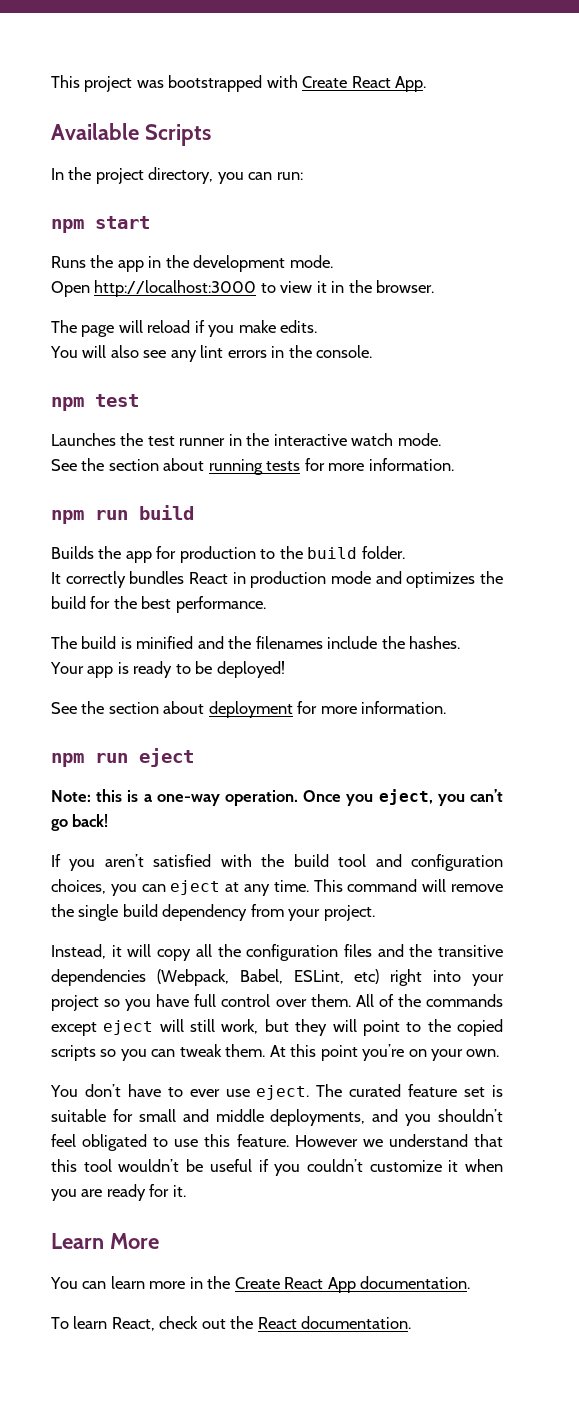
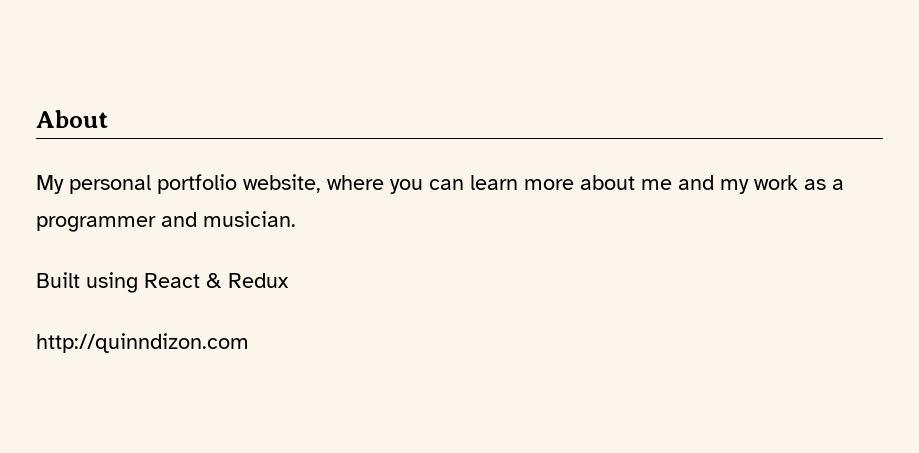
[51,75,427,92] [51,123,211,146] [51,167,303,184] [51,216,150,233] [51,255,333,272] [51,280,435,297] [51,320,318,337] [50,345,373,362] [51,394,139,411] [51,433,441,446] [51,458,454,475] [51,505,194,524] [51,546,405,563] [51,571,504,588] [51,596,266,613] [51,636,461,649] [50,661,285,678] [51,701,447,718] [51,748,194,767] [51,789,503,806] [51,814,109,831] [51,854,503,871] [51,879,504,896] [51,904,375,921] [51,944,503,961] [51,969,504,986] [51,994,503,1011] [51,1019,504,1036] [51,1044,500,1061] [50,1084,503,1100] [51,1109,504,1126] [51,1134,503,1151] [51,1159,503,1176] [51,1184,186,1201] [51,1233,159,1249] [50,1276,471,1293] [51,1316,412,1331] This project was bootstrapped with Create React App. // Available Scripts // In the project directory, you can run: // npm start // Runs the app in the development mode. // Open http://localhost:3000 to view it in the browser. // The page will reload if you make edits. // You will also see any lint errors in the console. // npm test // Launches the test runner in the interactive watch mode. // See the section about running tests for more information. // npm run build // Builds the app for production to the build folder. // It correctly bundles React in production mode and optimizes the build for the best performance. // The build is minified and the filenames include the hashes. // Your app is ready to be deployed! // See the section about deployment for more information. // npm run eject // Note: this is a one-way operation. Once you eject, you can’t go back! // If you aren’t satisfied with the build tool and configuration choices, you can eject at any time. This command will remove the single build dependency from your project. // Instead, it will copy all the configuration files and the transitive dependencies (Webpack, Babel, ESLint, etc) right into your project so you have full control over them. All of the commands except eject will still work, but they will point to the copied scripts so you can tweak them. At this point you’re on your own. // You don’t have to ever use eject. The curated feature set is suitable for small and middle deployments, and you shouldn’t feel obligated to use this feature. However we understand that this tool wouldn’t be useful if you couldn’t customize it when you are ready for it. // Learn More // You can learn more in the Create React App documentation. // To learn React, check out the React documentation. -> [36,110,108,128] [36,174,844,194] [36,211,296,232] [36,272,289,293] [36,333,249,353] About // My personal portfolio website, where you can learn more about me and my work as a programmer and musician. // Built using React & Redux // http://quinndizon.com

